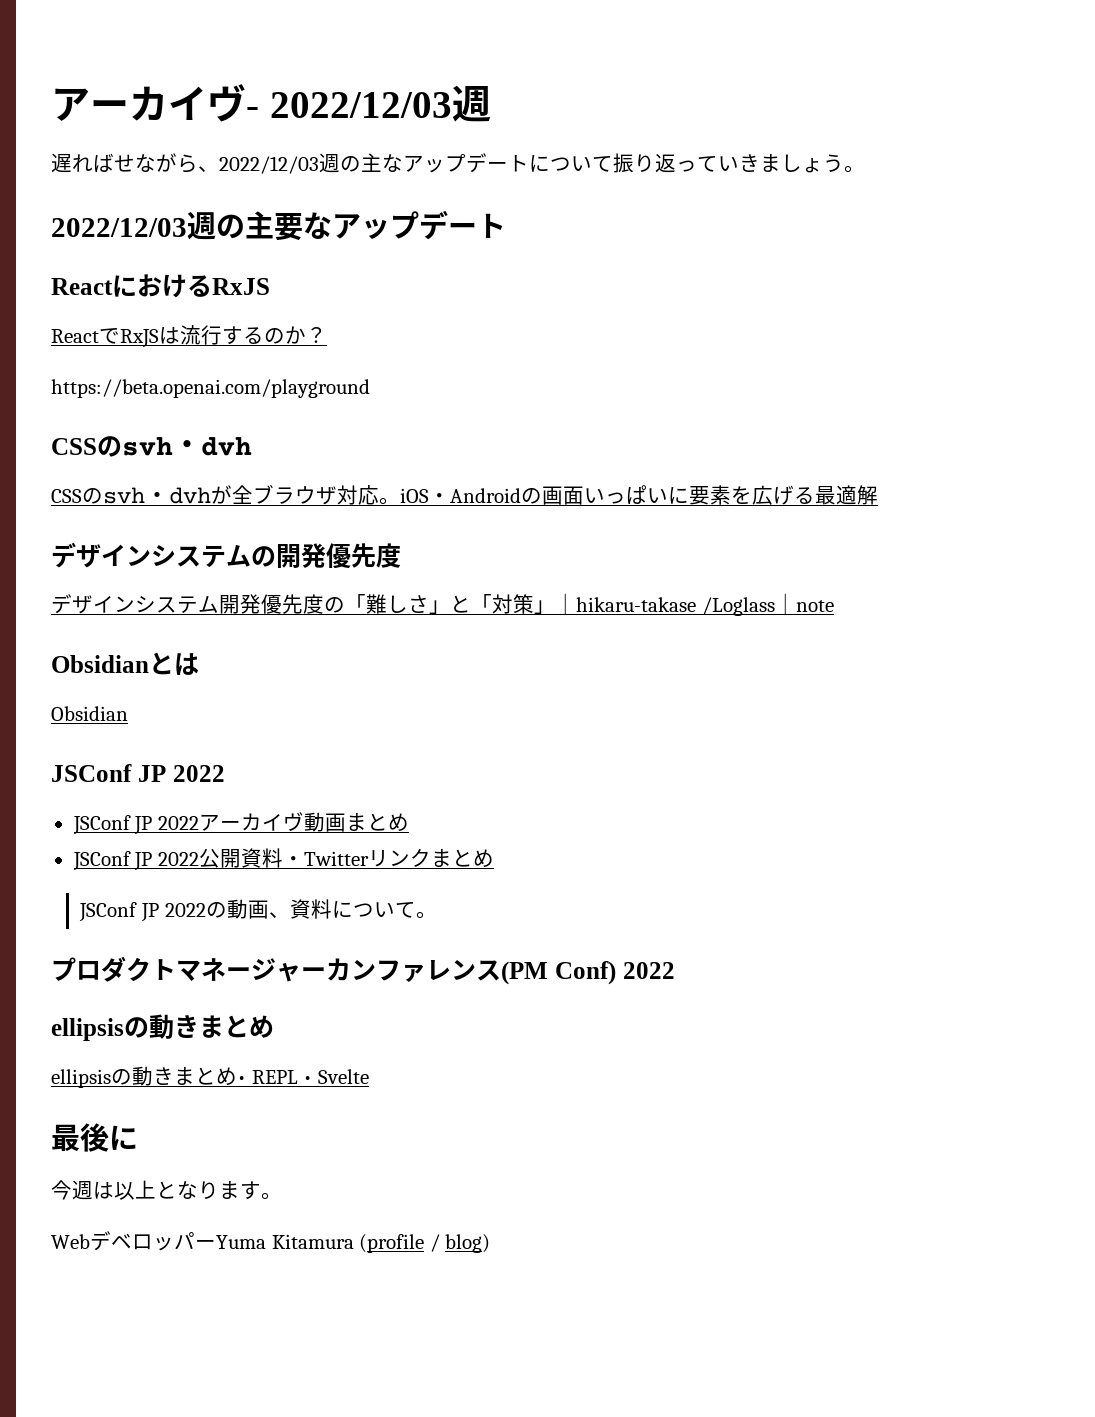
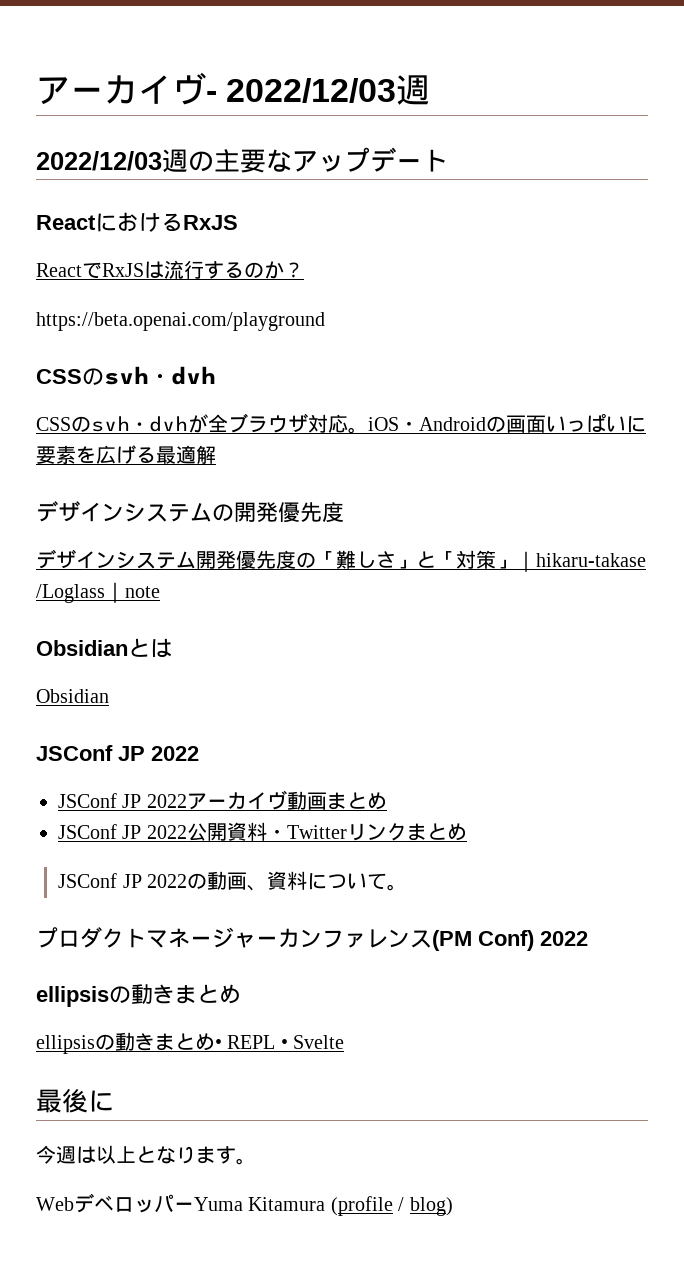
[51,153,865,174] // 遅ればせながら、2022/12/03週の主なアップデートについて振り返っていきましょう。 -> (431, 90) none

